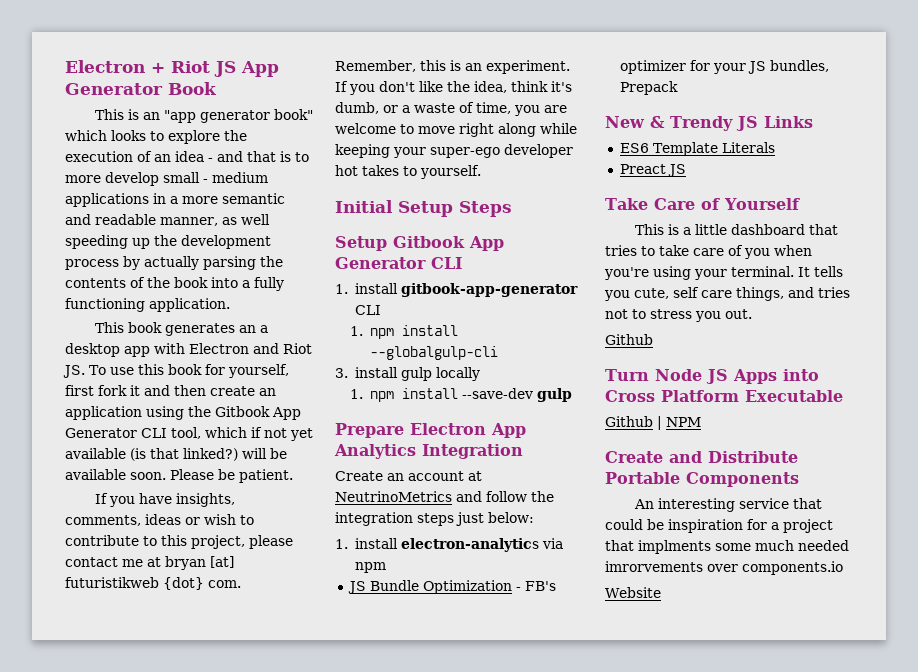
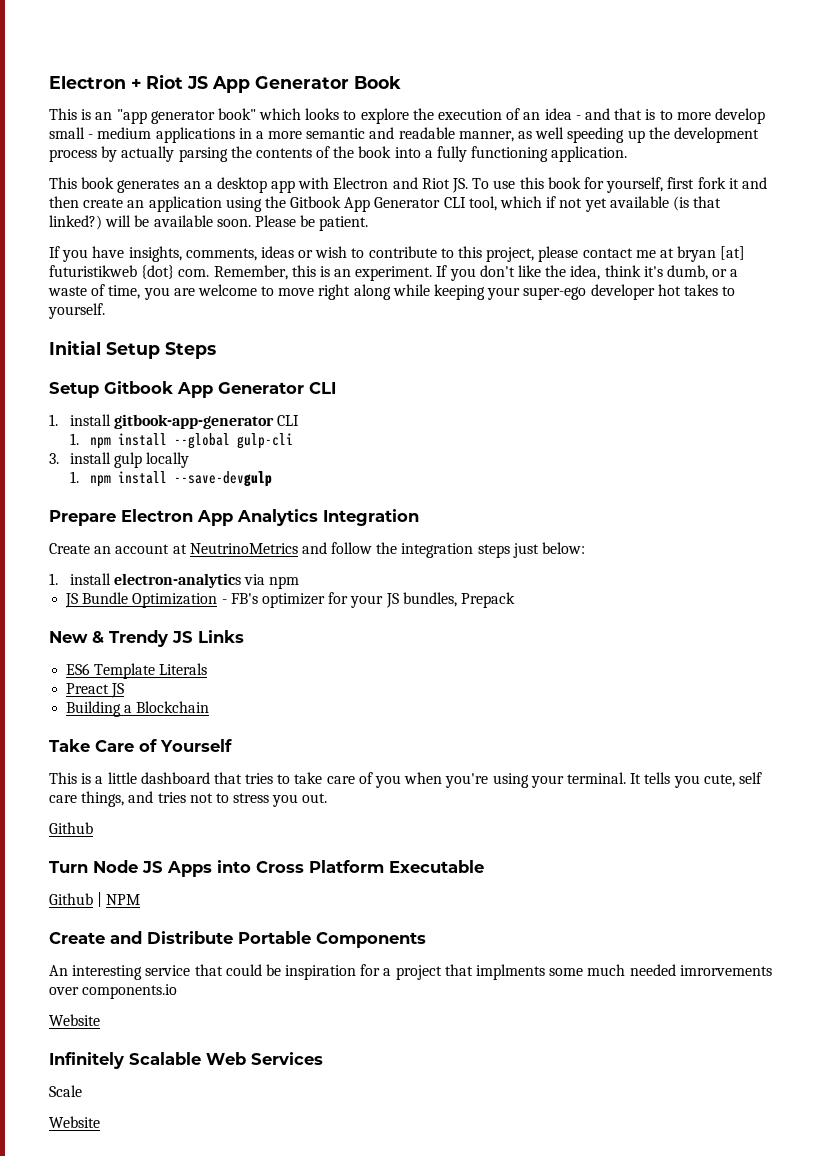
[369,346,498,360] --globalgulp-cli -> [174,433,294,449] --global gulp-cli
[461,388,572,402] --save-dev gulp -> [174,471,273,487] --save-devgulp
(686, 170) none -> [66,701,210,717] // Building a Blockchain
(661, 592) none -> [49,1052,323,1069] [49,1085,82,1097] [49,1116,100,1128] // Infinitely Scalable Web Services // Scale // Website

